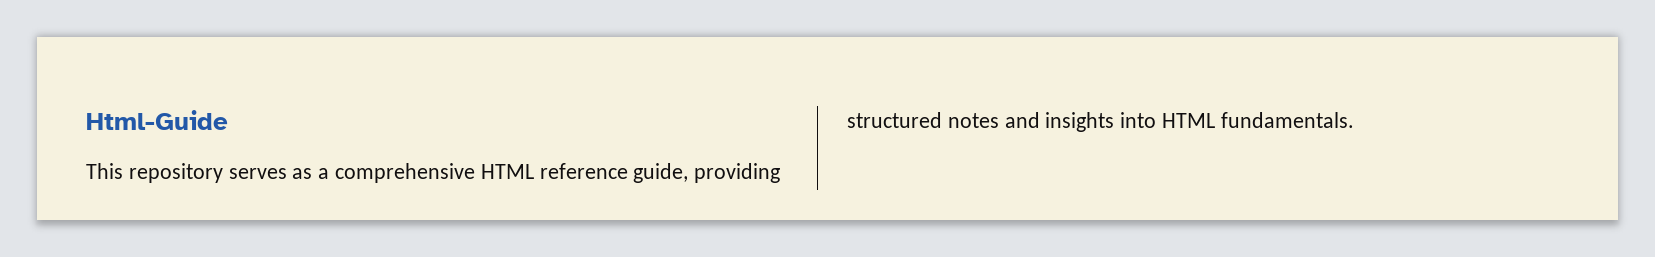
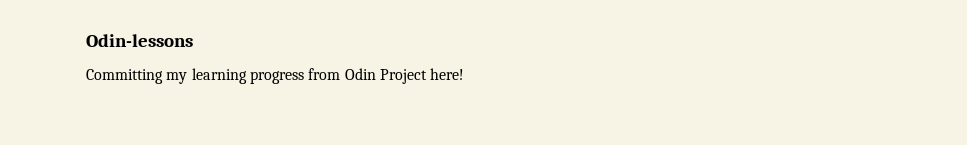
[86,110,228,130] [86,163,781,183] [847,112,1354,132] Html-Guide // This repository serves as a comprehensive HTML reference guide, providing structured notes and insights into HTML fundamentals. -> [86,34,193,47] [86,68,465,84] Odin-lessons // Committing my learning progress from Odin Project here!

